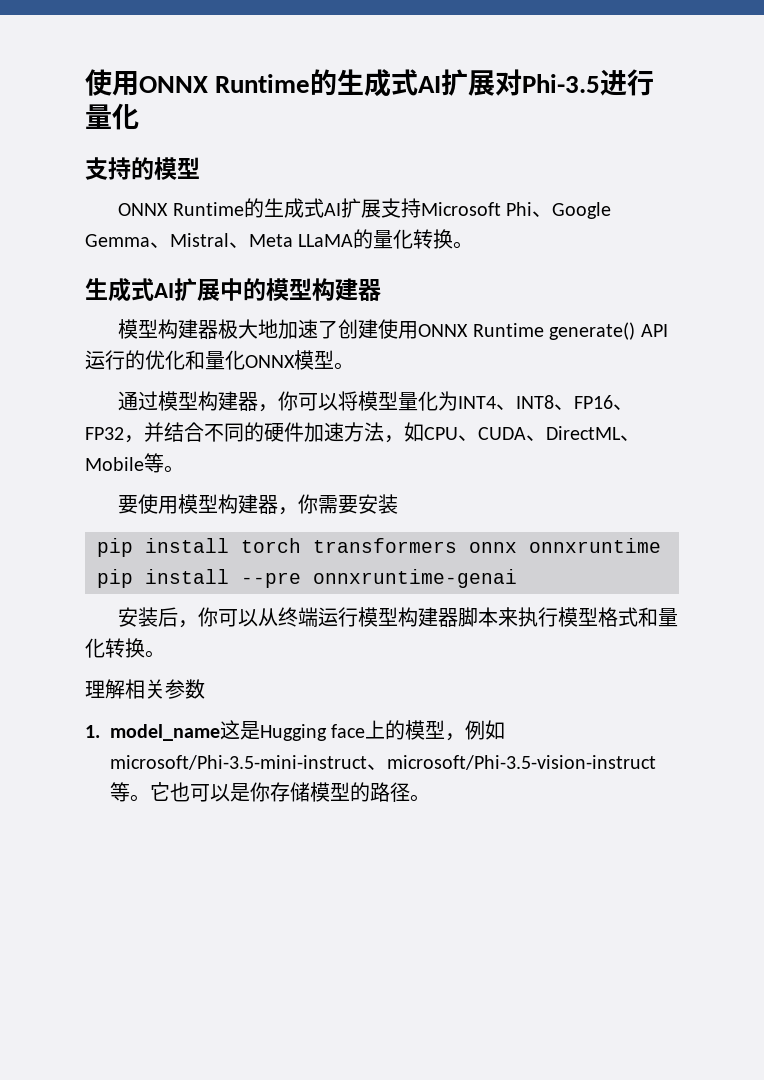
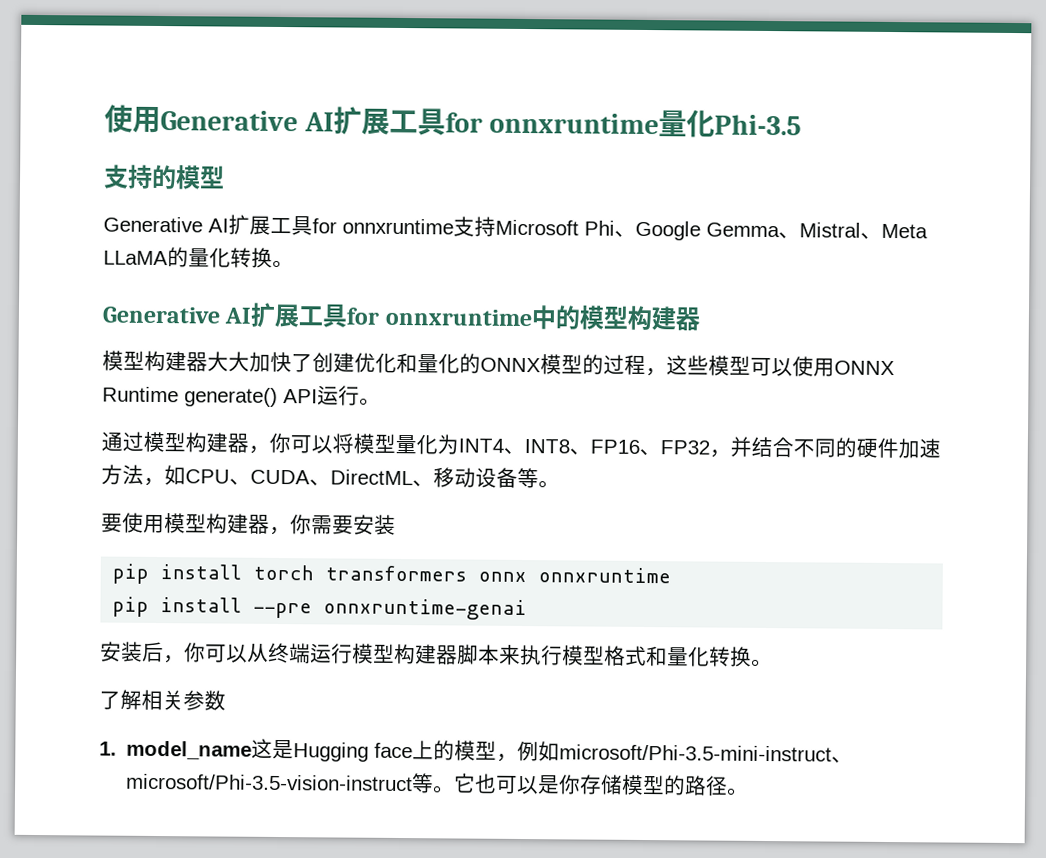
[85,69,655,97] [85,103,139,130] 使用ONNX Runtime的生成式AI扩展对Phi-3.5进行量化 -> [104,104,803,138] 使用Generative AI扩展工具for onnxruntime量化Phi-3.5
[118,198,381,218] ONNX Runtime的生成式AI扩展 -> [103,214,454,236] Generative AI扩展工具for onnxruntime
[85,278,220,302] 生成式AI扩展 -> [102,302,532,328] Generative AI扩展工具for onnxruntime
[218,319,379,339] 极大地加速了创建 -> [207,351,793,377] 大大加快了创建优化和量化的ONNX模型的过程，这些模型可以
[125,350,334,370] 的优化和量化ONNX模型 -> (360, 395) none
[85,457,144,471] Mobile -> [433,467,518,488] 移动设备
[85,680,105,698] 理 -> [99,690,121,710] 了

